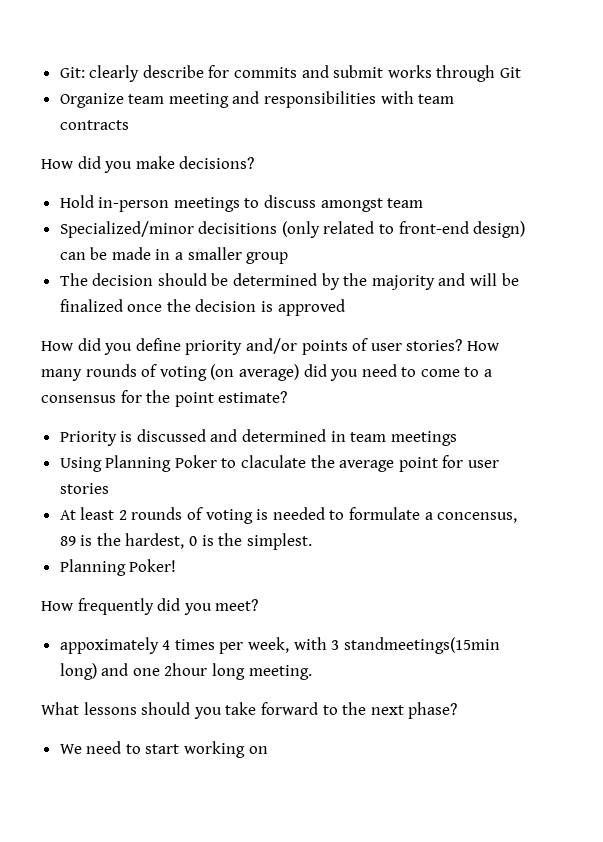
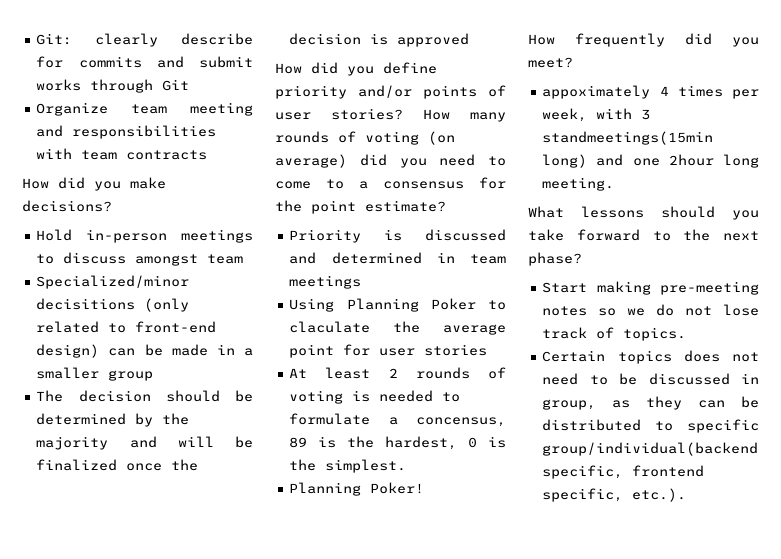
[59,741,268,758] We need to start working on -> [542,281,759,295] [542,304,759,316] [542,327,687,341] [542,350,759,364] [542,373,759,385] [542,396,759,410] [542,419,759,433] [542,442,759,456] [542,465,705,479] [542,488,687,502] Start making pre-meeting notes so we do not lose track of topics. // Certain topics does not need to be discussed in group, as they can be distributed to specific group/individual(backend specific, frontend specific, etc.).

